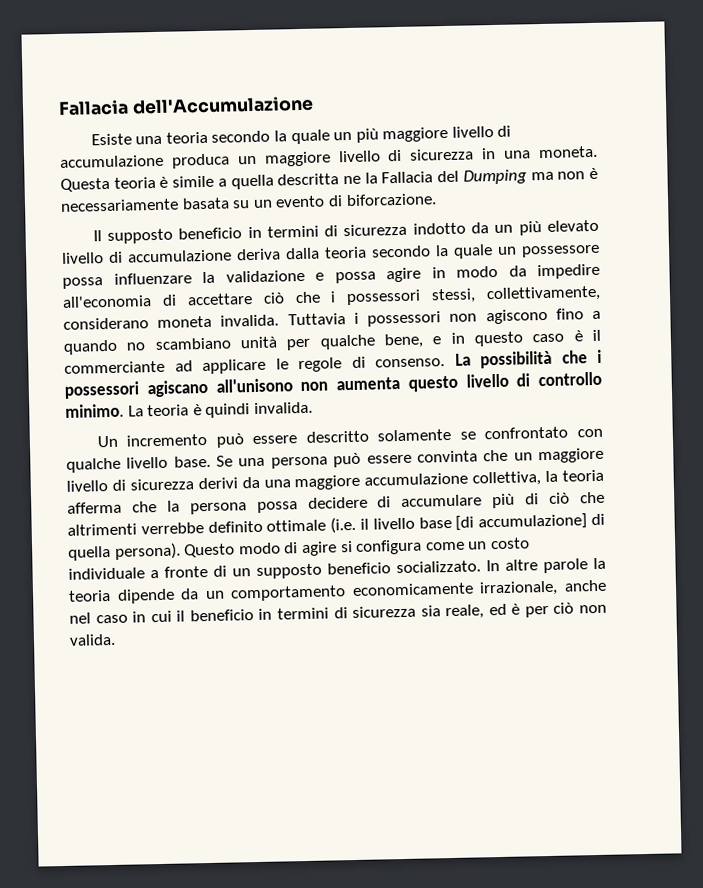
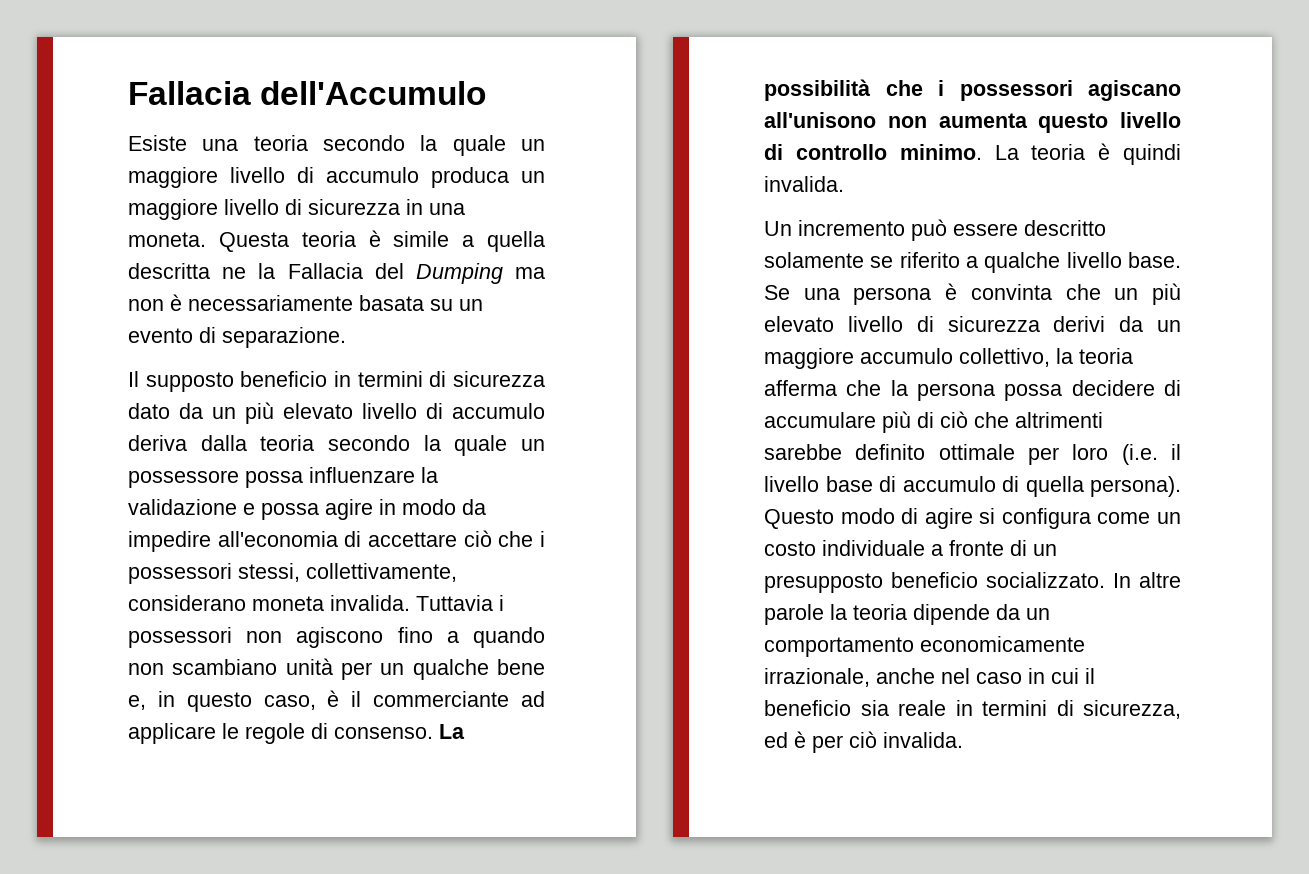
[58,95,314,116] Fallacia dell'Accumulazione -> [128,81,487,105] Fallacia dell'Accumulo
[355,125,512,143] [60,154,164,168] più maggiore livello di accumulazione -> [128,167,419,188] maggiore livello di accumulo
[345,193,437,207] biforcazione. -> [222,327,346,348] separazione.
[412,222,466,235] indotto -> [128,403,170,419] dato
[127,249,232,263] accumulazione -> [452,403,545,419] accumulo
[126,342,147,351] no -> [128,663,164,675] non
[319,333,442,350] qualche bene, e -> [380,659,545,680] [128,695,146,710] un qualche bene e,
[532,333,565,343] caso -> [263,695,316,710] caso,
[484,426,603,440] confrontato con -> [899,252,978,268] riferito a
[333,452,412,468] può essere -> [945,283,958,300] è
[538,447,605,464] maggiore -> [1152,283,1181,305] [764,316,834,332] più elevato
[263,471,542,491] una maggiore accumulazione collettiva, -> [1157,320,1181,332] [764,348,1050,369] un maggiore accumulo collettivo,
[140,522,204,535] verrebbe -> [764,444,842,460] sarebbe
(327, 525) none -> [1028,444,1109,465] per loro
[455,513,588,531] [di accumulazione] -> [879,476,996,492] di accumulo
[256,563,322,579] supposto -> [764,573,883,593] presupposto
[258,604,485,620] in termini di sicurezza sia reale, -> [860,700,1181,719] sia reale in termini di sicurezza,
[579,604,607,614] [69,633,116,646] non valida. -> [883,732,963,748] invalida.

